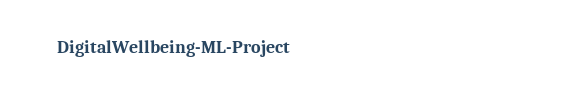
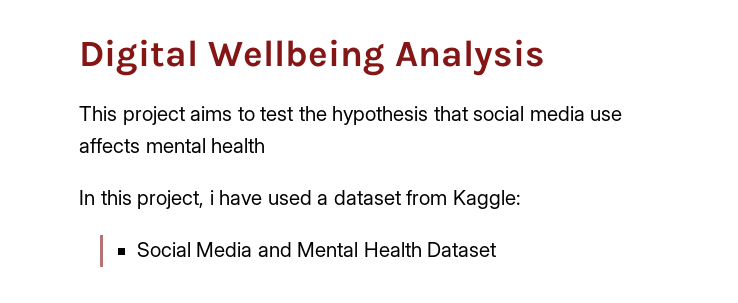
[57,40,290,57] DigitalWellbeing-ML-Project -> [79,39,545,76] [79,106,623,125] [79,138,266,153] [79,190,521,209] [136,242,497,257] Digital Wellbeing Analysis // This project aims to test the hypothesis that social media use affects mental health // In this project, i have used a dataset from Kaggle: // Social Media and Mental Health Dataset

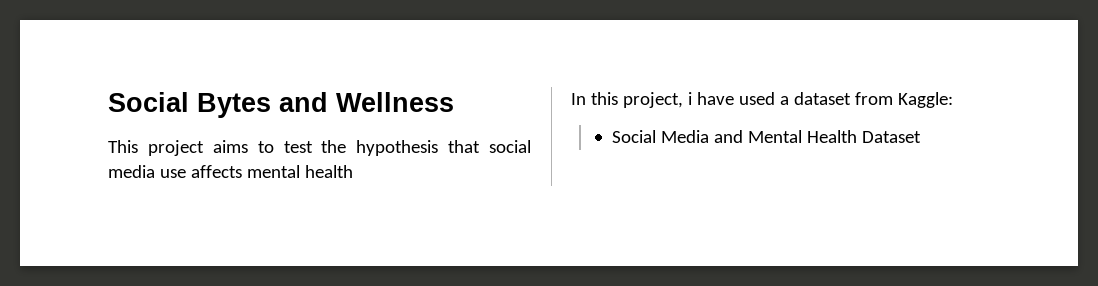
[79,39,545,76] Digital Wellbeing Analysis -> [108,92,454,118] Social Bytes and Wellness

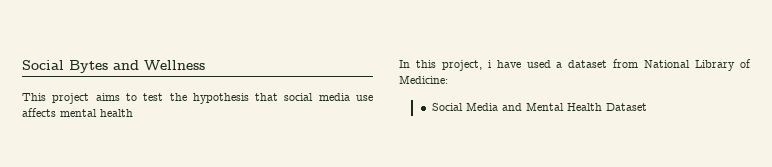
[897,92,953,108] Kaggle: -> [644,59,751,71] [399,75,448,84] National Library of Medicine:

